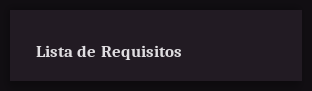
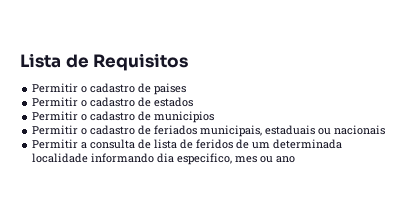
(182, 52) none -> [32,83,187,95] [32,97,194,107] [32,111,215,123] [32,125,386,137] [32,139,343,149] [32,153,296,165] // Permitir o cadastro de paises // Permitir o cadastro de estados // Permitir o cadastro de municipios // Permitir o cadastro de feriados municipais, estaduais ou nacionais // Permitir a consulta de lista de feridos de um determinada localidade informando dia especifico, mes ou ano

